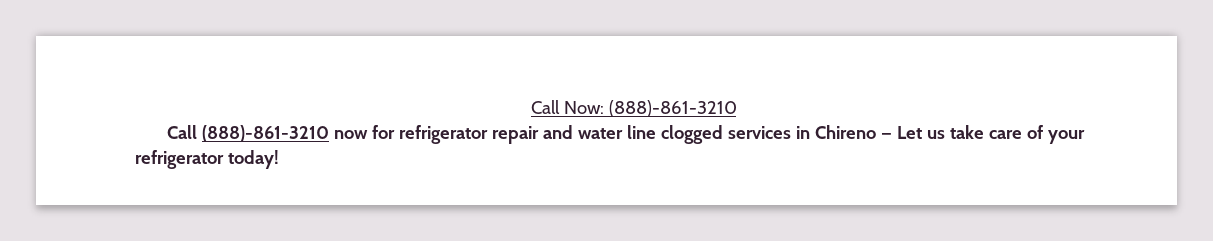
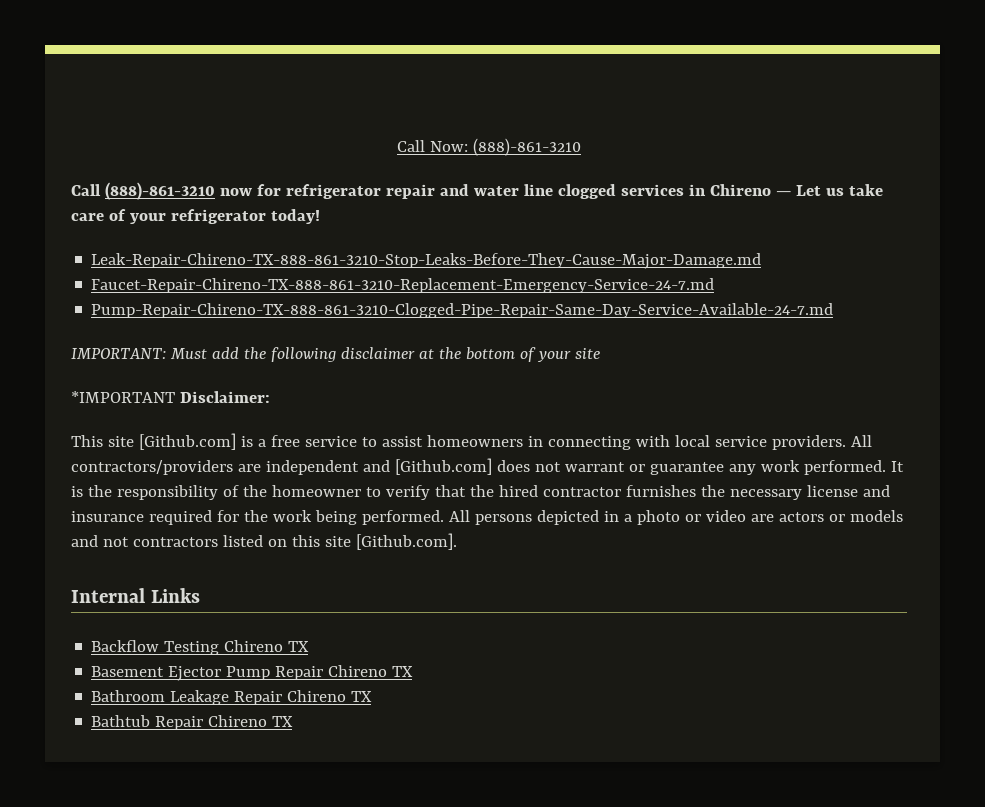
(279, 159) none -> [91,253,762,269] [91,278,715,293] [91,303,834,318] [71,347,600,362] [71,391,270,403] [71,433,872,450] [71,458,904,475] [71,485,890,500] [71,510,903,525] [71,533,457,550] [71,588,200,603] [91,640,310,655] [91,665,414,681] [91,690,373,705] [91,715,294,730] // Leak-Repair-Chireno-TX-888-861-3210-Stop-Leaks-Before-They-Cause-Major-Damage.md // Faucet-Repair-Chireno-TX-888-861-3210-Replacement-Emergency-Service-24-7.md // Pump-Repair-Chireno-TX-888-861-3210-Clogged-Pipe-Repair-Same-Day-Service-Available-24-7.md // IMPORTANT: Must add the following disclaimer at the bottom of your site // *IMPORTANT Disclaimer: // This site [Github.com] is a free service to assist homeowners in connecting with local service providers. All contractors/providers are independent and [Github.com] does not warrant or guarantee any work performed. It is the responsibility of the homeowner to verify that the hired contractor furnishes the necessary license and insurance required for the work being performed. All persons depicted in a photo or video are actors or models and not contractors listed on this site [Github.com]. // Internal Links // Backflow Testing Chireno TX // Basement Ejector Pump Repair Chireno TX // Bathroom Leakage Repair Chireno TX // Bathtub Repair Chireno TX

